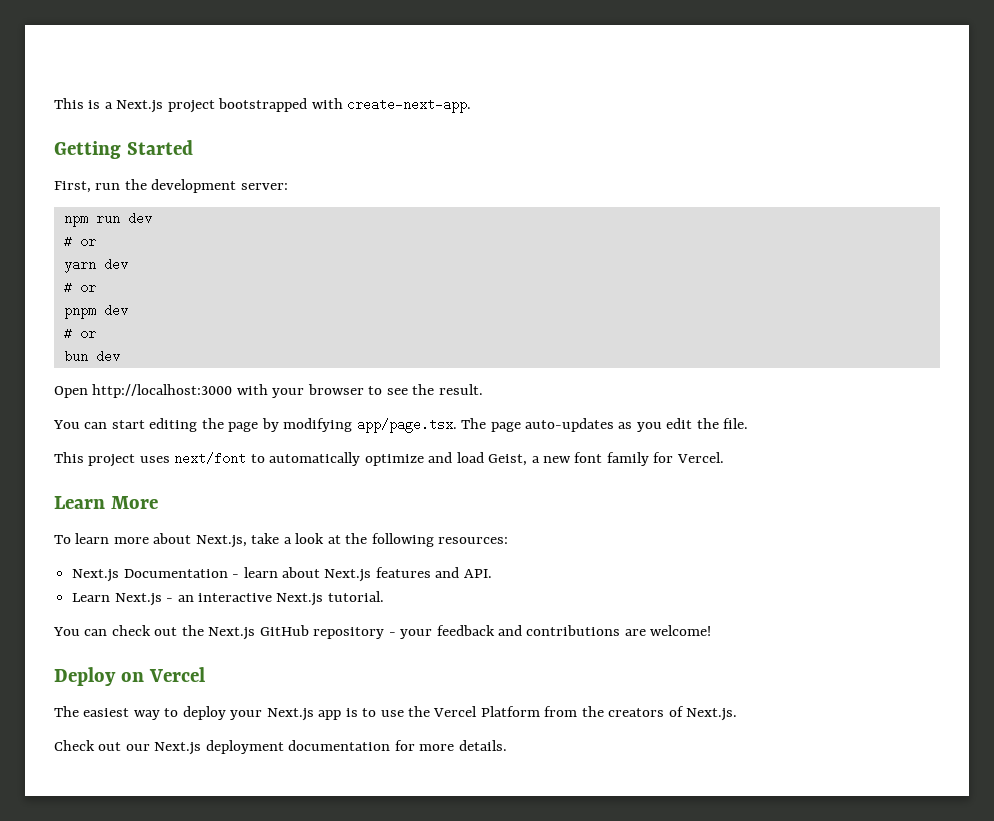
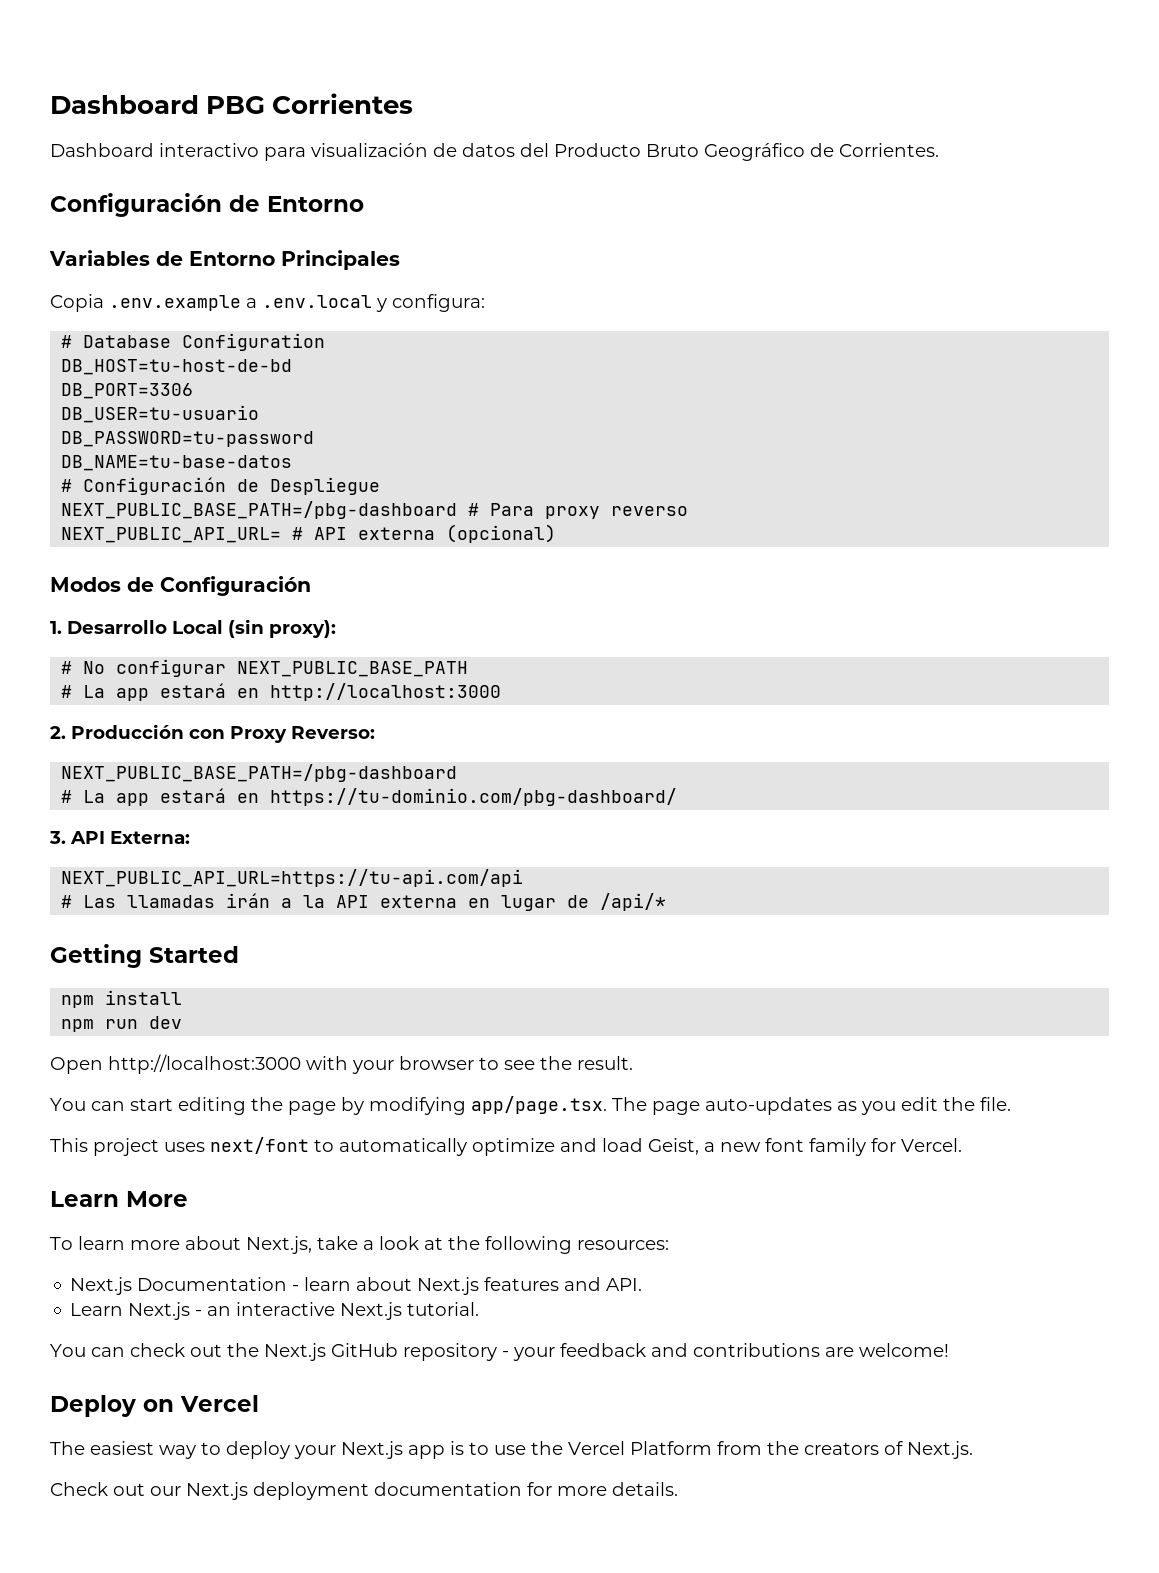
[54,98,472,113] [54,140,193,159] [54,179,288,193] [63,212,152,227] [63,235,96,248] [63,258,128,273] [63,281,96,294] [63,304,128,319] [63,327,96,340] [63,350,88,363] This is a Next.js project bootstrapped with create-next-app. // Getting Started // First, run the development server: // npm run dev // # or // yarn dev // # or // pnpm dev // # or // bun -> [50,93,414,114] [50,143,939,161] [50,193,364,217] [49,250,400,270] [50,294,485,312] [61,333,326,351] [61,359,293,375] [61,383,194,399] [61,405,260,423] [61,431,315,447] [61,455,293,471] [61,477,381,495] [61,501,689,519] [61,524,557,543] [50,576,311,596] [50,619,336,638] [61,659,469,677] [61,683,502,701] [50,724,375,743] [61,764,458,782] [61,788,678,806] [49,831,190,844] [61,869,524,887] [61,893,667,911] [50,944,239,968] [61,990,183,1008] [61,1019,139,1032] Dashboard PBG Corrientes // Dashboard interactivo para visualización de datos del Producto Bruto Geográfico de Corrientes. // Configuración de Entorno // Variables de Entorno Principales // Copia .env.example a .env.local y configura: // # Database Configuration // DB_HOST=tu-host-de-bd // DB_PORT=3306 // DB_USER=tu-usuario // DB_PASSWORD=tu-password // DB_NAME=tu-base-datos // # Configuración de Despliegue // NEXT_PUBLIC_BASE_PATH=/pbg-dashboard # Para proxy reverso // NEXT_PUBLIC_API_URL= # API externa (opcional) // Modos de Configuración // 1. Desarrollo Local (sin proxy): // # No configurar NEXT_PUBLIC_BASE_PATH // # La app estará en http://localhost:3000 // 2. Producción con Proxy Reverso: // NEXT_PUBLIC_BASE_PATH=/pbg-dashboard // # La app estará en https://tu-dominio.com/pbg-dashboard/ // 3. API Externa: // NEXT_PUBLIC_API_URL=https://tu-api.com/api // # Las llamadas irán a la API externa en lugar de /api/* // Getting Started // npm install // npm run

